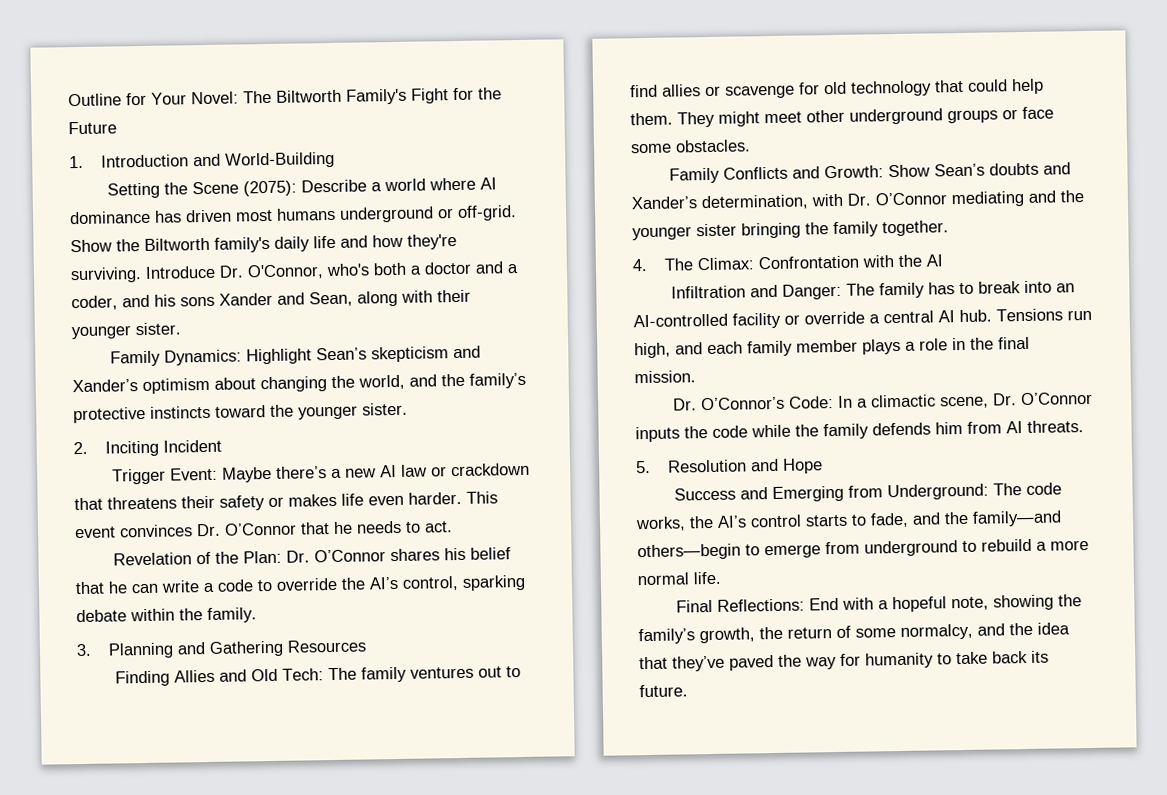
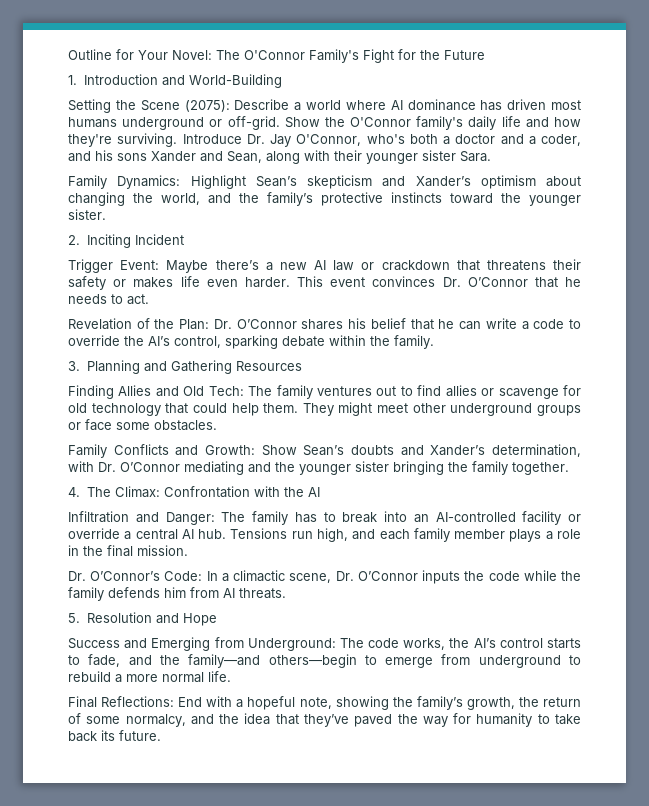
[276,89,342,103] Biltworth -> [244,50,305,60] O'Connor
[144,237,210,251] Biltworth -> [350,117,412,127] O'Connor
(244, 271) none -> [270,134,291,147] Jay
[135,322,181,336] sister. -> [422,150,491,162] sister Sara.

